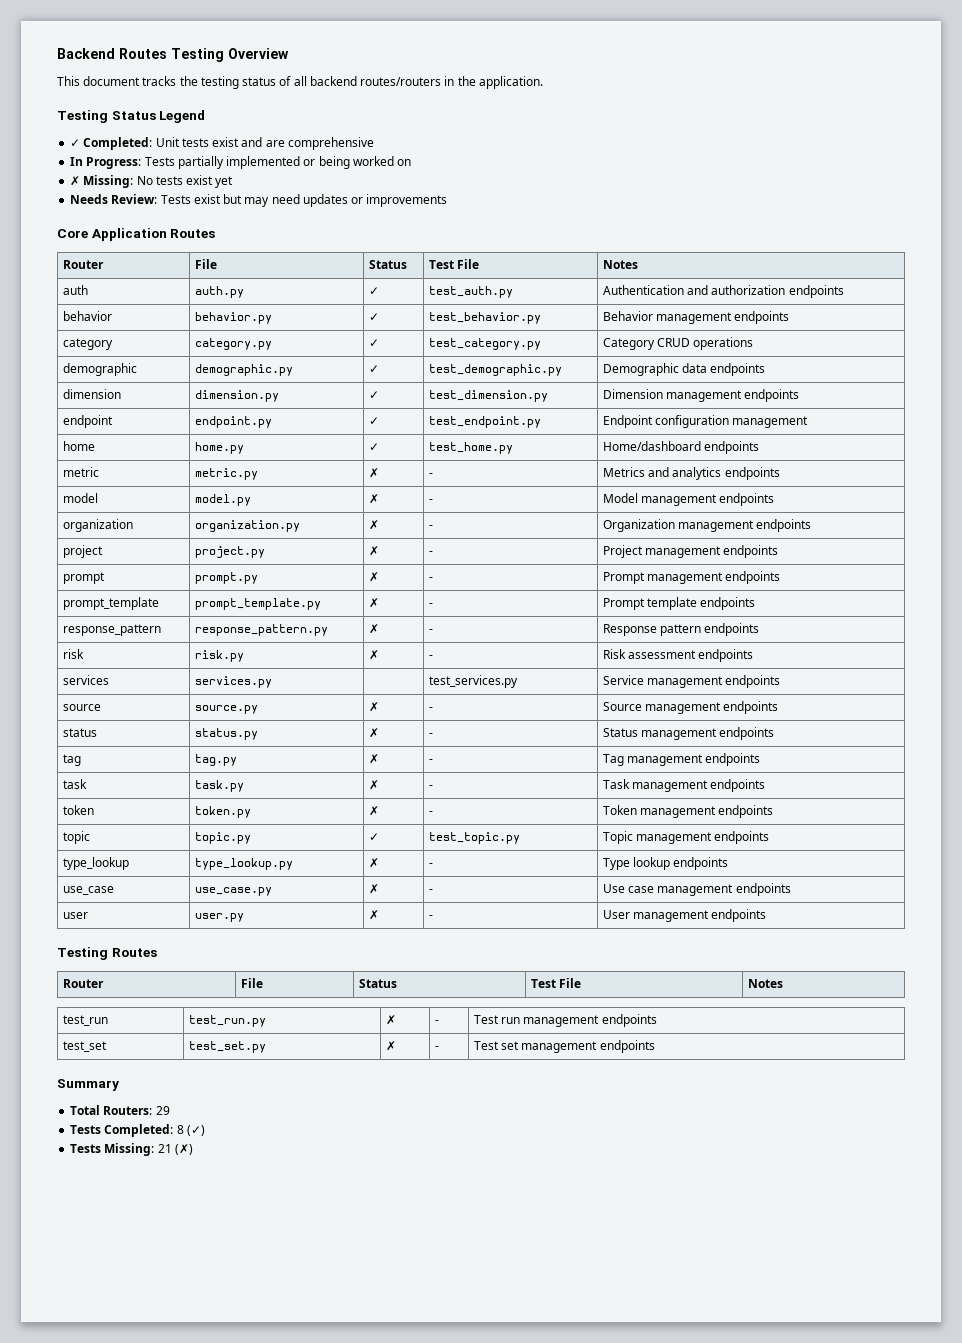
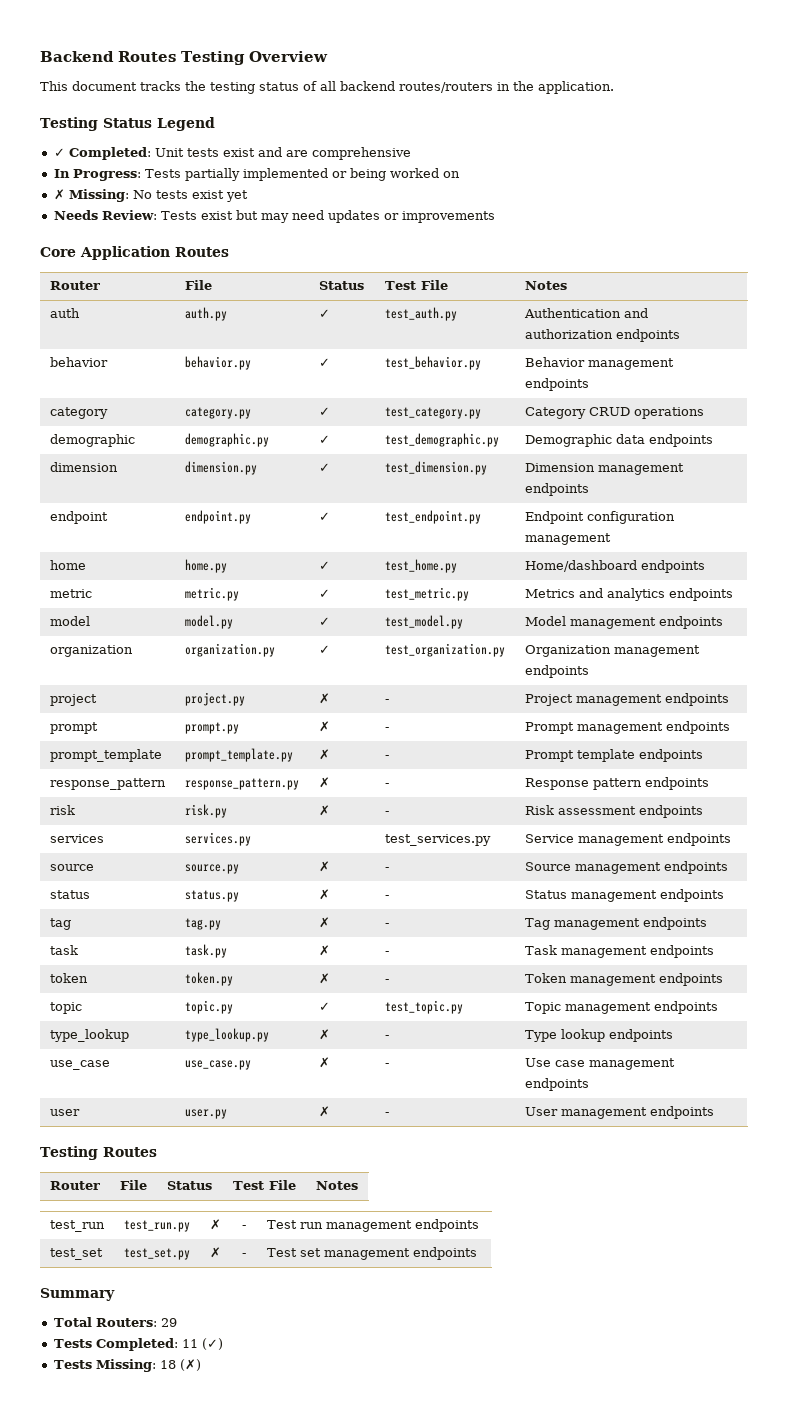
[368,468,379,478] [428,473,433,477] ✗ | - -> [318,589,330,598] [384,587,469,601] ✓ | test_metric.py
[368,494,379,504] [428,499,433,503] ✗ | - -> [318,617,330,626] [384,615,463,629] ✓ | test_model.py
[368,520,379,530] [428,525,433,529] ✗ | - -> [318,645,330,654] [384,643,505,657] ✓ | test_organization.py
[176,1125,184,1134] 8 -> [181,1339,198,1348] 11
[157,1144,172,1153] 21 -> [159,1360,176,1369] 18

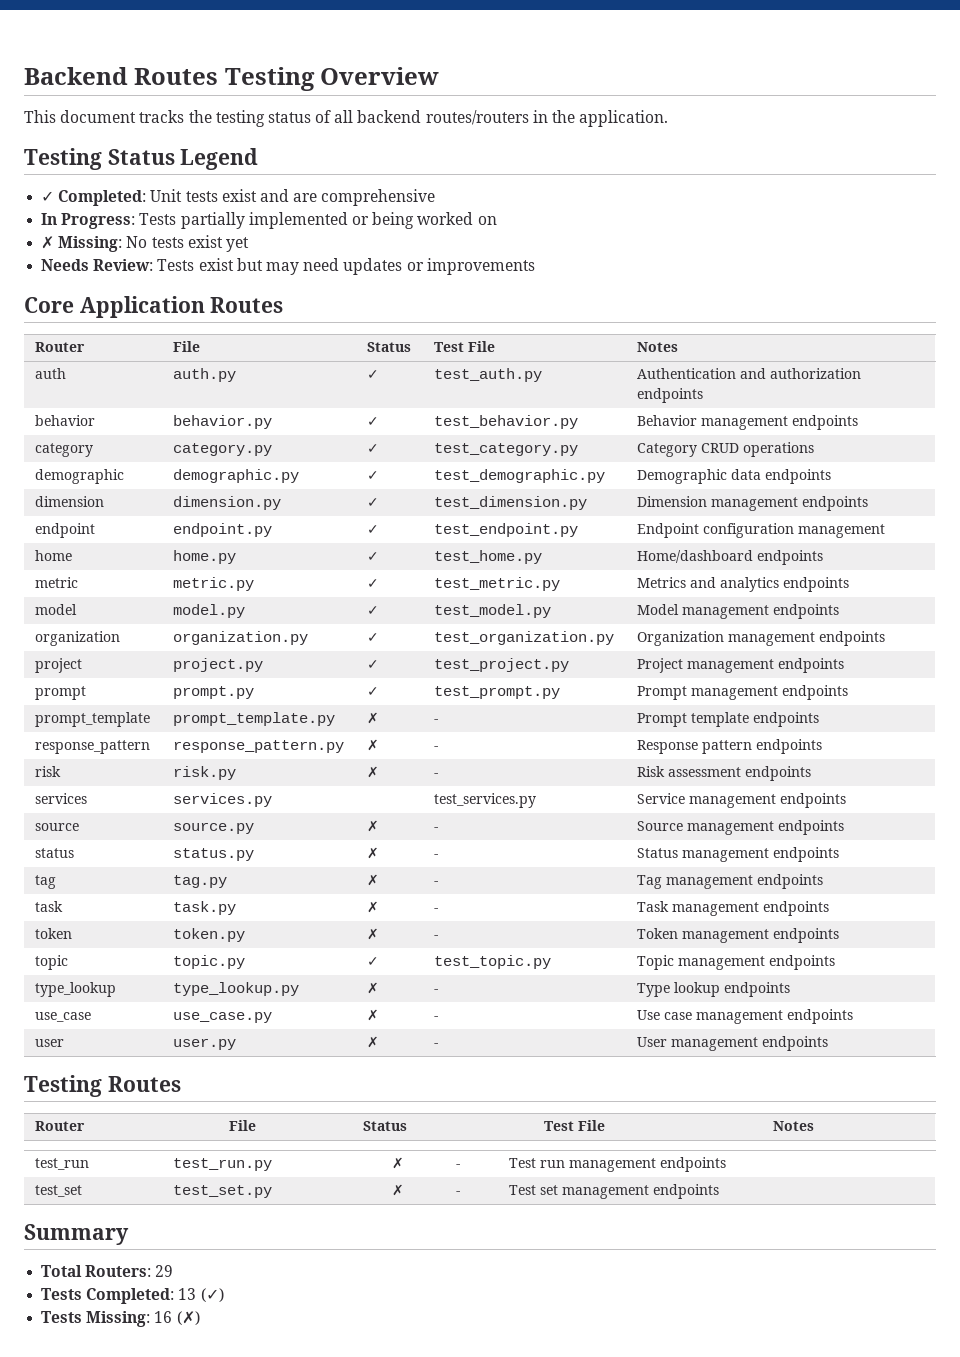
[318,693,330,704] [384,699,389,703] ✗ | - -> [367,660,380,669] [434,658,570,672] ✓ | test_project.py
[318,721,330,732] [384,727,389,731] ✗ | - -> [367,687,380,696] [434,686,561,699] ✓ | test_prompt.py
[181,1339,198,1348] 11 -> [178,1288,197,1300] 13
[159,1360,176,1369] 18 -> [154,1311,173,1323] 16

